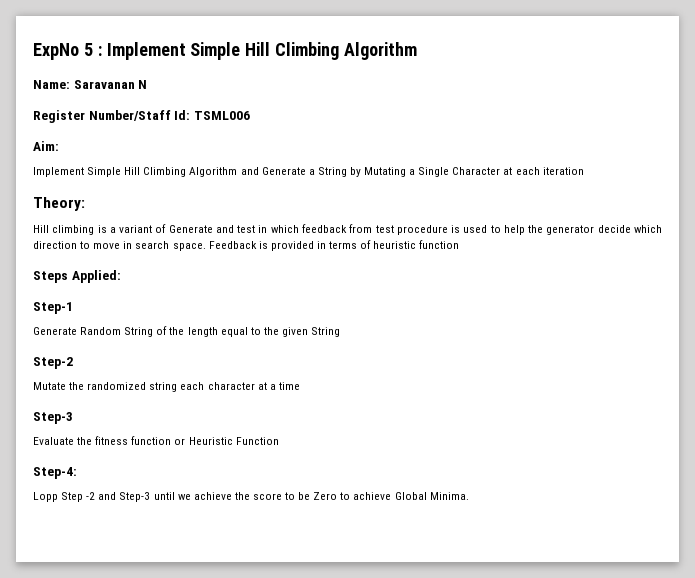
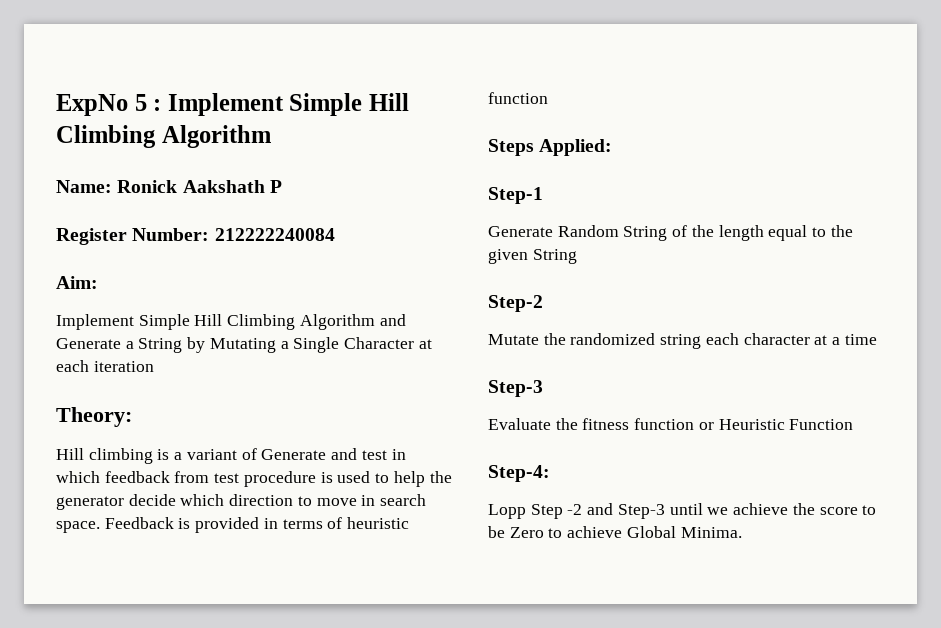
[73,80,148,89] [33,110,250,123] Saravanan N // Register Number/Staff Id: TSML006 -> [117,180,282,193] [56,228,335,245] Ronick Aakshath P // Register Number: 212222240084

